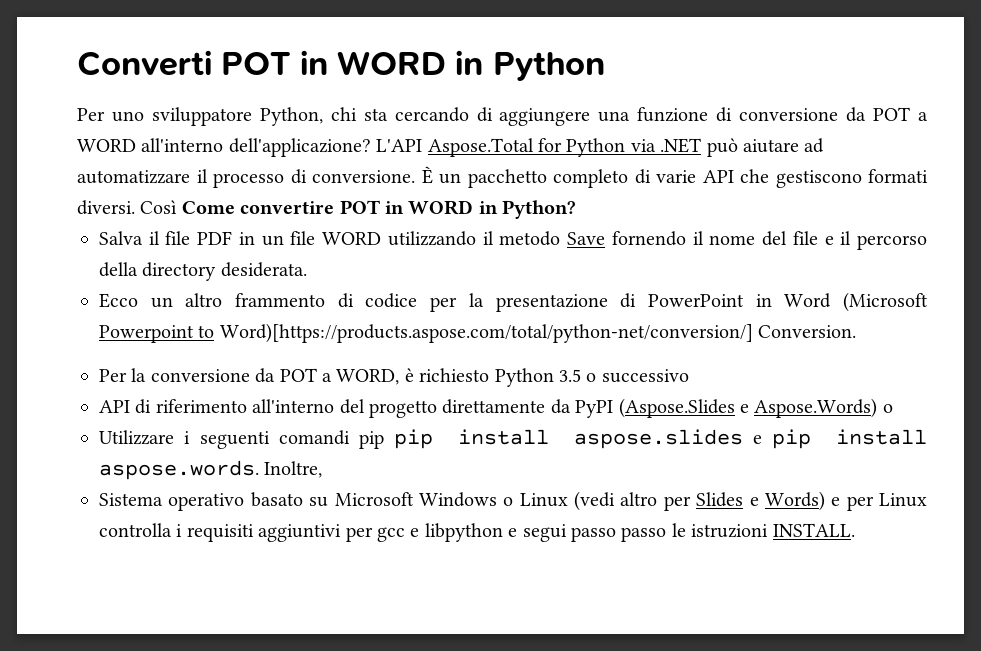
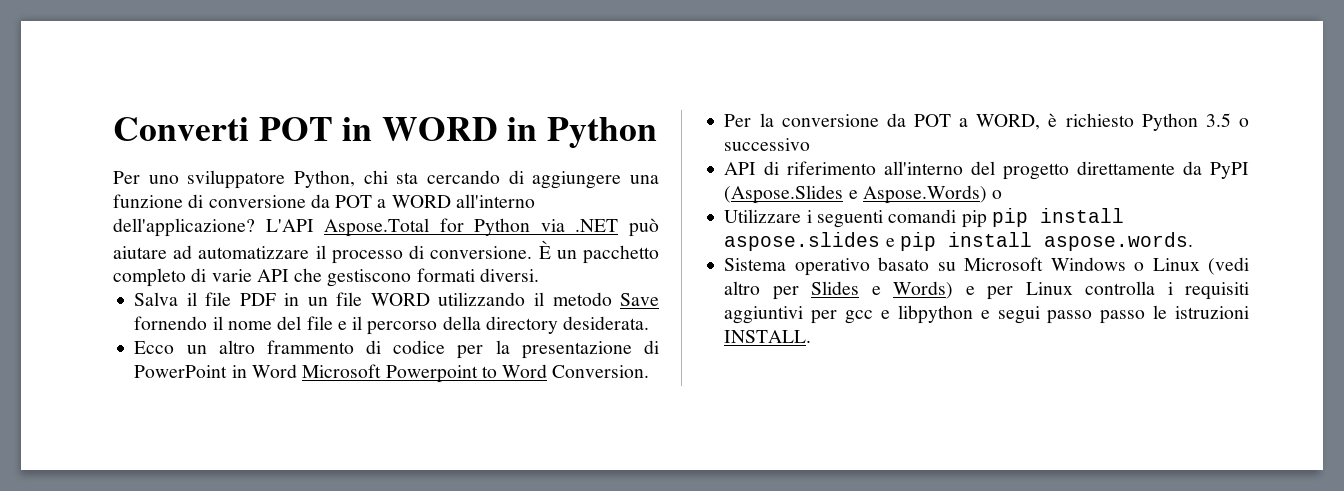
[140,200,577,219] Così Come convertire POT in WORD in Python? -> (539, 275) none
[843,292,929,312] (Microsoft -> [302,364,382,378] Microsoft
[219,323,753,343] Word)[https://products.aspose.com/total/python-net/conversion/] -> [502,364,548,378] Word
[264,461,323,478] Inoltre, -> (1193, 241) none

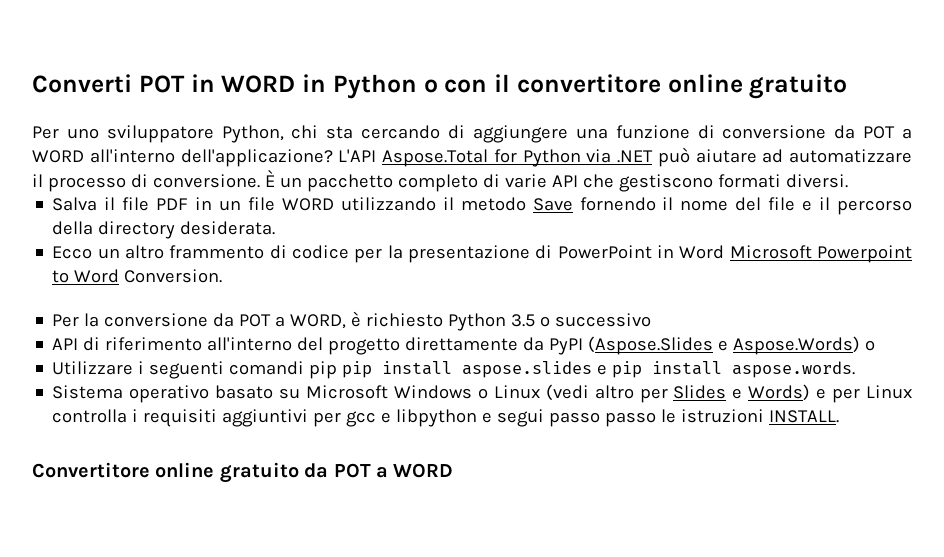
(657, 133) none -> [423,74,848,99] o con il convertitore online gratuito
(812, 336) none -> [32,462,454,483] // Convertitore online gratuito da POT a WORD

